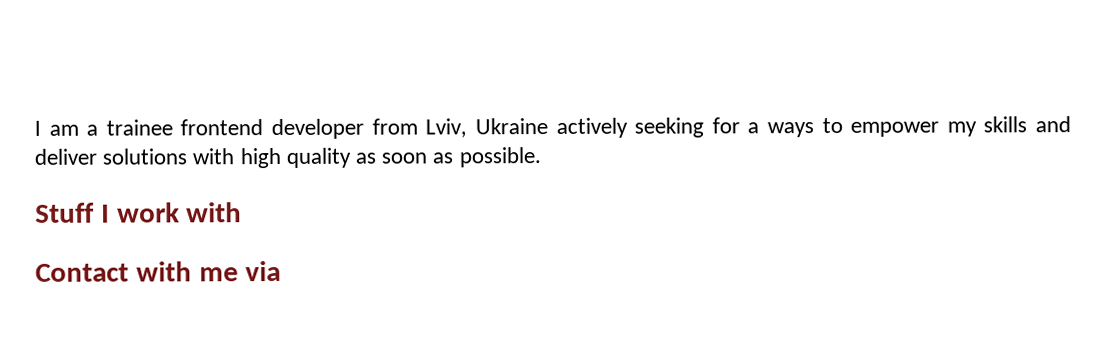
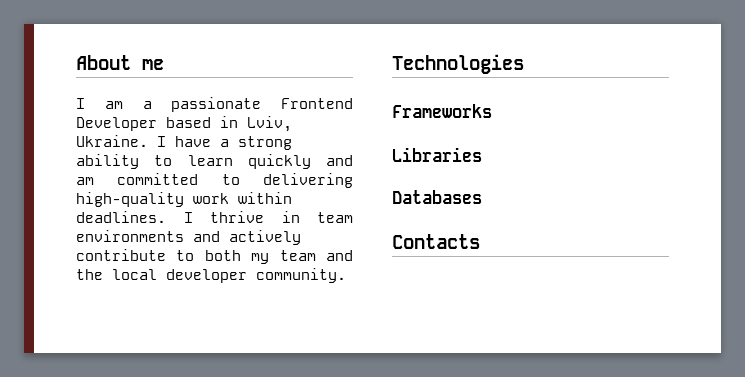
(34, 128) none -> [76,55,164,70] About me //
[105,116,1071,140] [34,147,541,169] [35,202,243,223] [35,260,282,282] trainee frontend developer from Lviv, Ukraine actively seeking for a ways to empower my skills and deliver solutions with high quality as soon as possible. // Stuff I work with // Contact with me via -> [171,97,353,112] [76,116,292,132] [76,135,292,150] [76,154,353,169] [76,173,353,188] [76,192,292,207] [76,211,353,223] [76,230,301,245] [76,249,353,264] [76,268,346,283] [392,54,524,74] [392,104,492,118] [392,147,482,162] [392,190,482,204] [392,234,480,249] passionate Frontend Developer based in Lviv, Ukraine. I have a strong ability to learn quickly and am committed to delivering high-quality work within deadlines. I thrive in team environments and actively contribute to both my team and the local developer community. // Technologies // Frameworks // Libraries // Databases // Contacts

